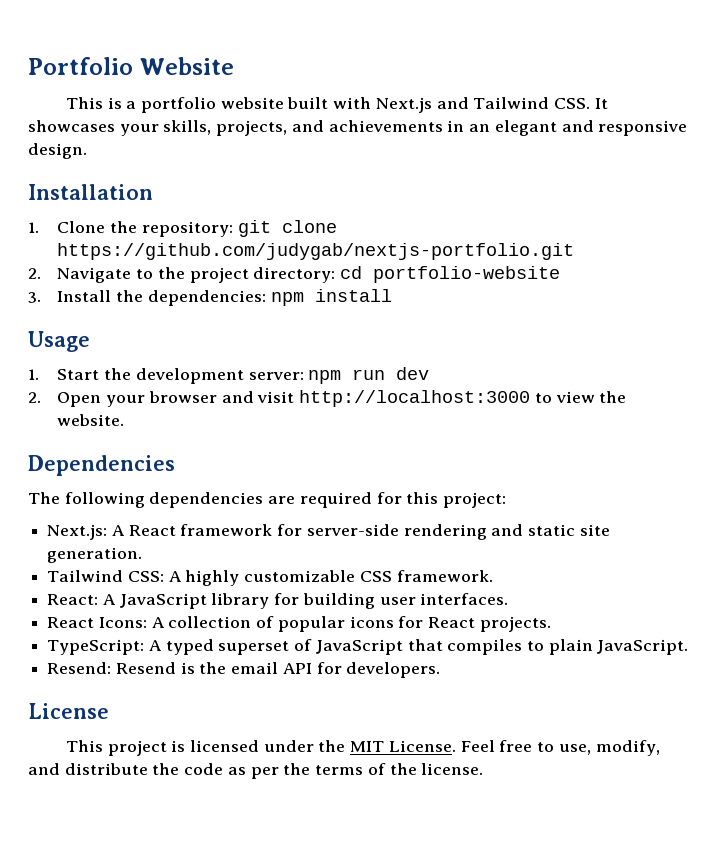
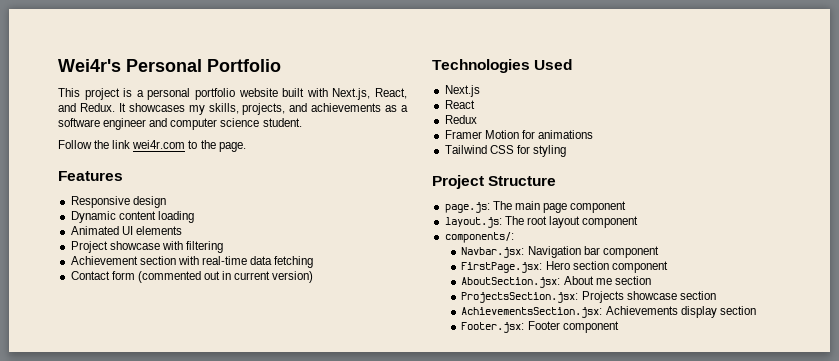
(28, 66) none -> [58,59,202,72] Wei4r's Personal
[139,57,234,75] [65,97,103,109] Website // This -> [58,88,120,100] // This project
(137, 105) none -> [147,88,191,100] personal
[375,97,591,113] Next.js and Tailwind CSS. -> [332,88,407,100] [58,103,115,112] Next.js, React, and Redux.
[119,124,159,136] your -> [188,105,205,115] my
[447,120,688,136] [28,143,87,159] [28,184,153,200] [28,220,337,237] [57,243,575,260] [28,266,561,283] [28,289,392,306] [28,331,90,352] [28,367,430,384] [28,390,627,407] [57,414,125,426] [28,455,175,476] [28,492,507,508] [47,524,610,540] [47,547,143,563] [47,570,493,586] [47,593,509,609] [47,616,551,632] [47,639,689,655] [47,662,441,678] [28,703,109,719] [65,740,660,756] [28,763,484,779] in an elegant and responsive design. // Installation // 1. Clone the repository: git clone https://github.com/judygab/nextjs-portfolio.git // 2. Navigate to the project directory: cd portfolio-website // 3. Install the dependencies: npm install // Usage // 1. Start the development server: npm run dev // 2. Open your browser and visit http://localhost:3000 to view the website. // Dependencies // The following dependencies are required for this project: // Next.js: A React framework for server-side rendering and static site generation. // Tailwind CSS: A highly customizable CSS framework. // React: A JavaScript library for building user interfaces. // React Icons: A collection of popular icons for React projects. // TypeScript: A typed superset of JavaScript that compiles to plain JavaScript. // Resend: Resend is the email API for developers. // License // This project is licensed under the MIT License. Feel free to use, modify, and distribute the code as per the terms of the license. -> [385,105,408,112] [58,118,302,130] [58,140,246,152] [58,171,123,181] [70,196,166,208] [70,211,194,223] [70,226,182,235] [70,241,223,253] [70,256,314,268] [70,271,314,283] [432,59,573,73] [444,85,480,97] [444,100,475,109] [444,115,477,124] [444,130,593,139] [444,145,566,157] [432,175,557,189] [444,201,627,213] [444,216,639,228] [444,232,514,243] [461,246,659,258] [461,261,668,273] [461,276,651,288] [461,291,716,303] [461,306,756,318] [461,321,619,333] as a software engineer and computer science student. // Follow the link wei4r.com to the page. // Features // Responsive design // Dynamic content loading // Animated UI elements // Project showcase with filtering // Achievement section with real-time data fetching // Contact form (commented out in current version) // Technologies Used // Next.js // React // Redux // Framer Motion for animations // Tailwind CSS for styling // Project Structure // page.js: The main page component // layout.js: The root layout component // components/: // Navbar.jsx: Navigation bar component // FirstPage.jsx: Hero section component // AboutSection.jsx: About me section // ProjectsSection.jsx: Projects showcase section // AchievementsSection.jsx: Achievements display section // Footer.jsx: Footer component

